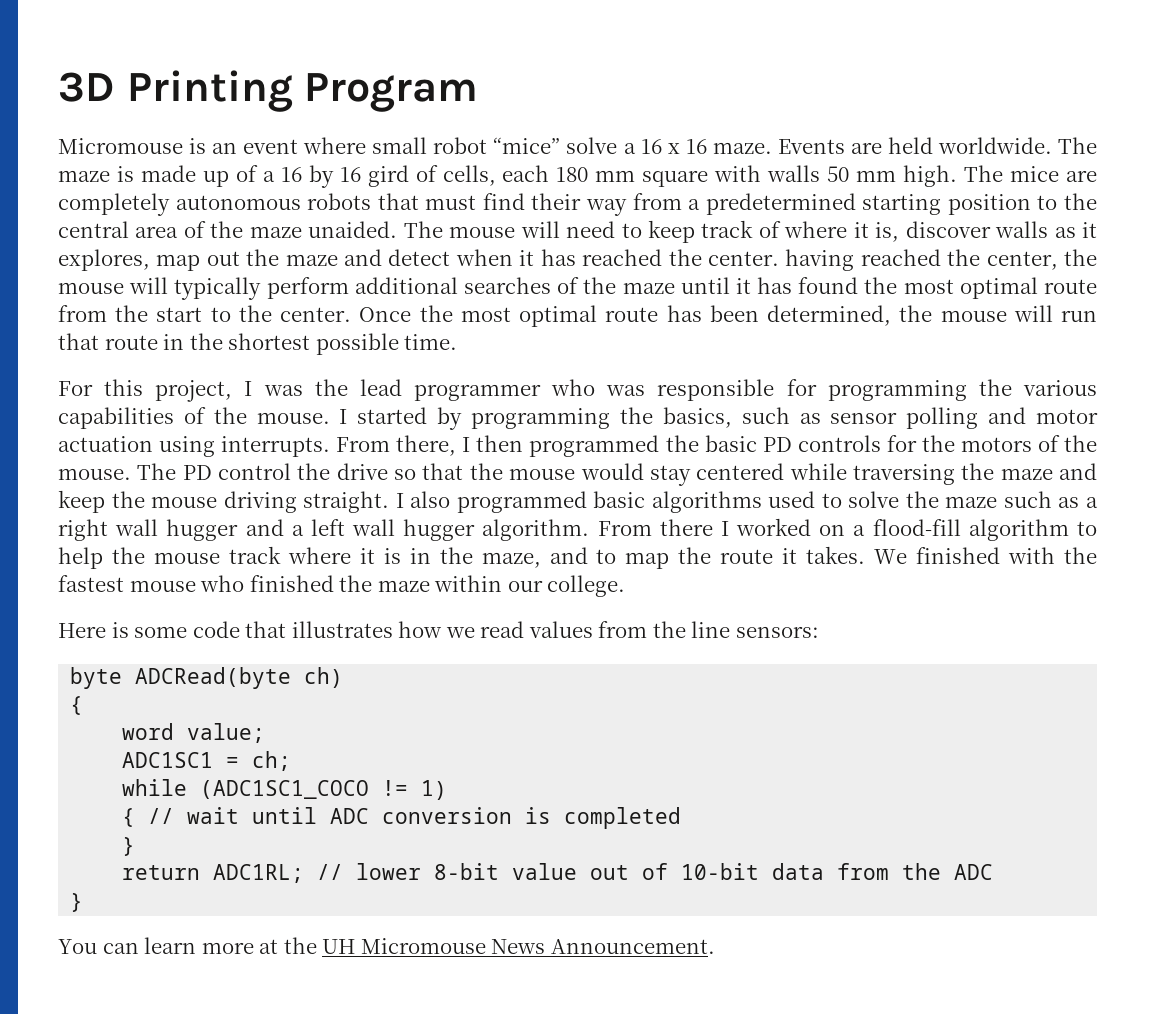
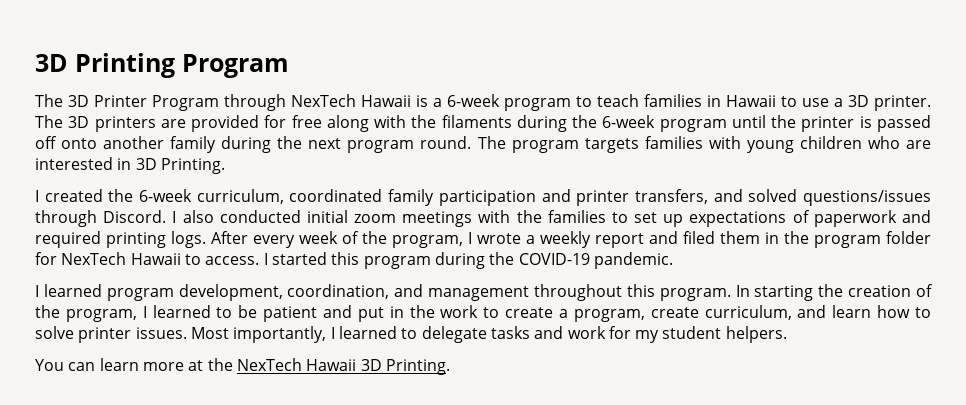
[58,137,1097,154] [58,165,1098,188] [58,193,1097,216] [58,220,1098,243] [58,249,1097,271] [58,277,1097,300] [58,305,1098,327] [58,333,458,355] [58,379,1097,402] [58,407,1098,430] [58,435,1097,457] [58,463,1098,486] [58,490,1098,513] [58,518,1097,541] [58,546,1098,569] [58,575,626,597] [58,621,819,638] [70,667,344,689] [70,696,84,715] [122,723,266,743] [122,751,292,771] [122,779,448,800] [122,807,682,829] [122,837,136,856] [122,863,994,883] [70,893,84,912] Micromouse is an event where small robot “mice” solve a 16 x 16 maze. Events are held worldwide. The maze is made up of a 16 by 16 gird of cells, each 180 mm square with walls 50 mm high. The mice are completely autonomous robots that must find their way from a predetermined starting position to the central area of the maze unaided. The mouse will need to keep track of where it is, discover walls as it explores, map out the maze and detect when it has reached the center. having reached the center, the mouse will typically perform additional searches of the maze until it has found the most optimal route from the start to the center. Once the most optimal route has been determined, the mouse will run that route in the shortest possible time. // For this project, I was the lead programmer who was responsible for programming the various capabilities of the mouse. I started by programming the basics, such as sensor polling and motor actuation using interrupts. From there, I then programmed the basic PD controls for the motors of the mouse. The PD control the drive so that the mouse would stay centered while traversing the maze and keep the mouse driving straight. I also programmed basic algorithms used to solve the maze such as a right wall hugger and a left wall hugger algorithm. From there I worked on a flood-fill algorithm to help the mouse track where it is in the maze, and to map the route it takes. We finished with the fastest mouse who finished the maze within our college. // Here is some code that illustrates how we read values from the line sensors: // byte ADCRead(byte ch) // { // word value; // ADC1SC1 = ch; // while (ADC1SC1_COCO != 1) // { // wait until ADC conversion is completed // } // return ADC1RL; // lower 8-bit value out of 10-bit data from the ADC // } -> [35,94,932,111] [35,115,932,132] [35,136,931,153] [35,157,225,174] [35,189,932,206] [35,210,931,227] [35,231,931,248] [35,252,673,269] [35,284,934,301] [35,305,932,322] [35,326,787,343] The 3D Printer Program through NexTech Hawaii is a 6-week program to teach families in Hawaii to use a 3D printer. The 3D printers are provided for free along with the filaments during the 6-week program until the printer is passed off onto another family during the next program round. The program targets families with young children who are interested in 3D Printing. // I created the 6-week curriculum, coordinated family participation and printer transfers, and solved questions/issues through Discord. I also conducted initial zoom meetings with the families to set up expectations of paperwork and required printing logs. After every week of the program, I wrote a weekly report and filed them in the program folder for NexTech Hawaii to access. I started this program during the COVID-19 pandemic. // I learned program development, coordination, and management throughout this program. In starting the creation of the program, I learned to be patient and put in the work to create a program, create curriculum, and learn how to solve printer issues. Most importantly, I learned to delegate tasks and work for my student helpers.
[322,938,715,954] UH Micromouse News Announcement. -> [236,358,450,375] NexTech Hawaii 3D Printing.

